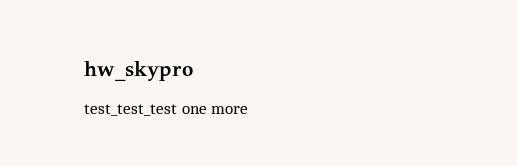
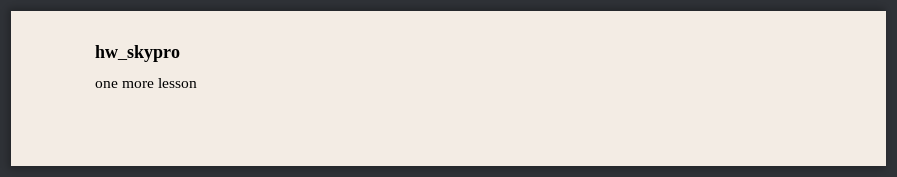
[84,104,177,116] test_test_test -> (180, 53) none
(249, 110) none -> [158,78,198,88] lesson

